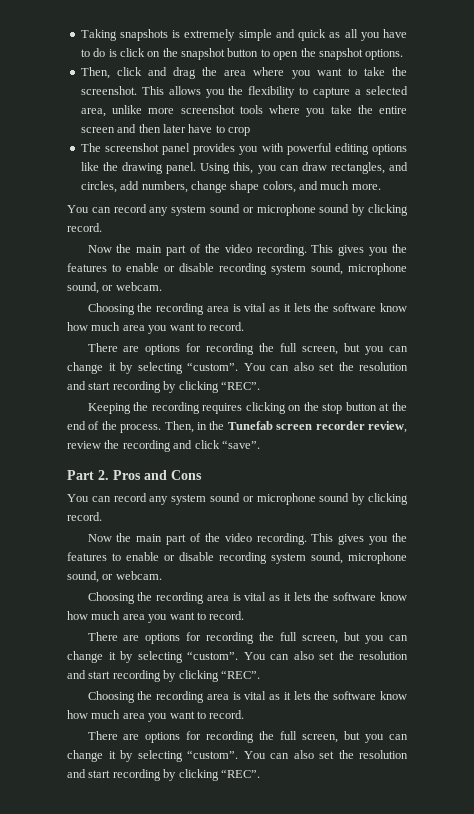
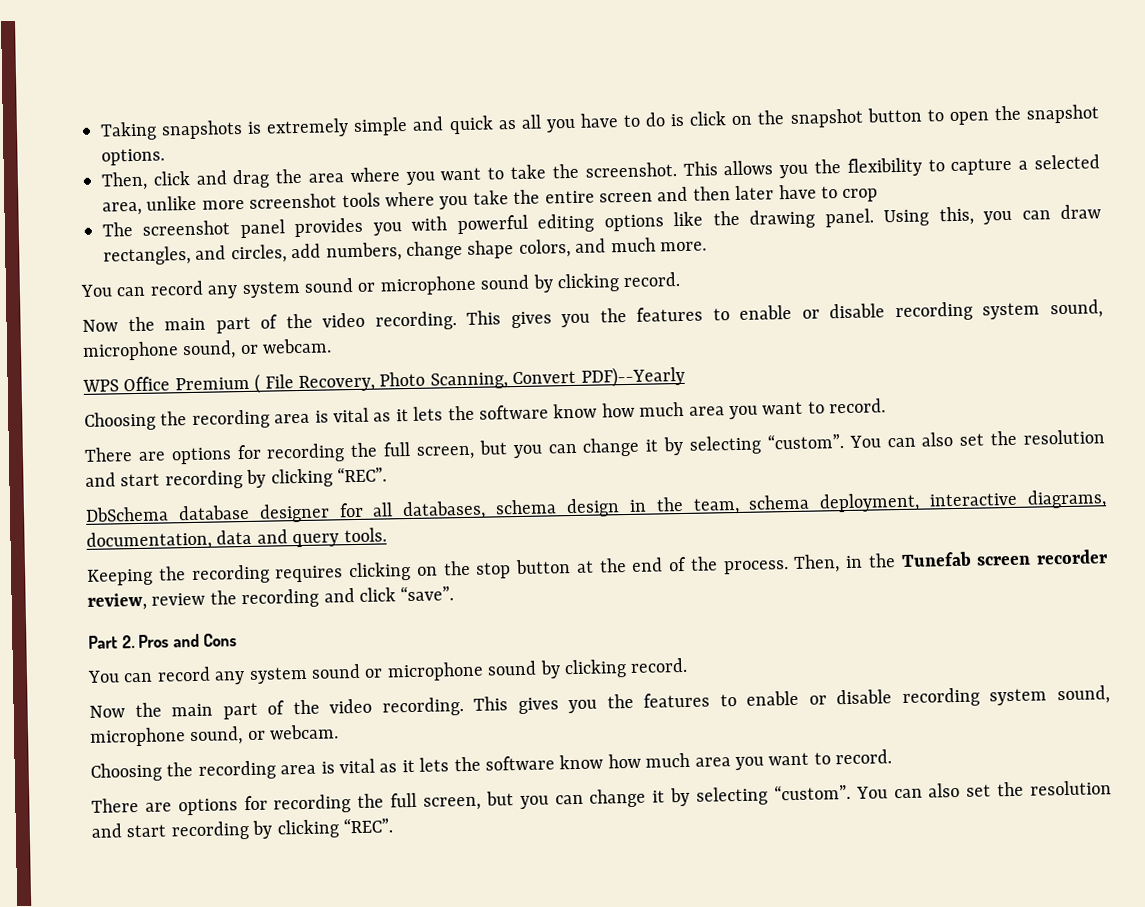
(162, 286) none -> [82,365,685,394] // WPS Office Premium ( File Recovery, Photo Scanning, Convert PDF)--Yearly
(260, 385) none -> [85,489,1107,523] [86,527,387,551] // DbSchema database designer for all databases, schema design in the team, schema deployment, interactive diagrams, documentation, data and query tools.
[87,691,407,703] [67,710,245,722] [87,731,408,743] [67,750,408,762] [67,769,260,781] // Choosing the recording area is vital as it lets the software know how much area you want to record. // There are options for recording the full screen, but you can change it by selecting “custom”. You can also set the resolution and start recording by clicking “REC”. -> (393, 825) none

